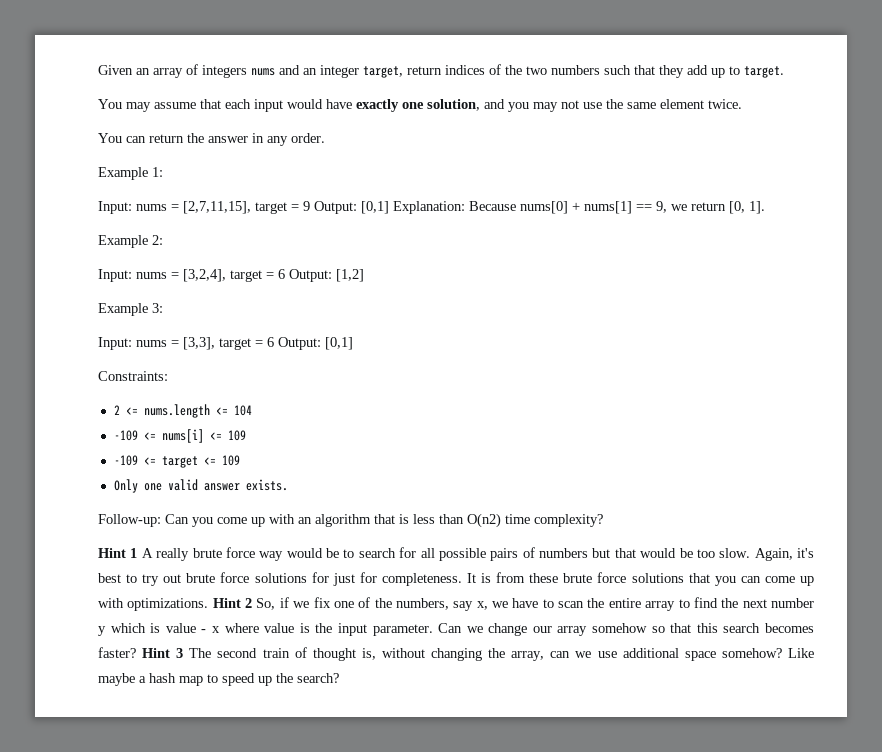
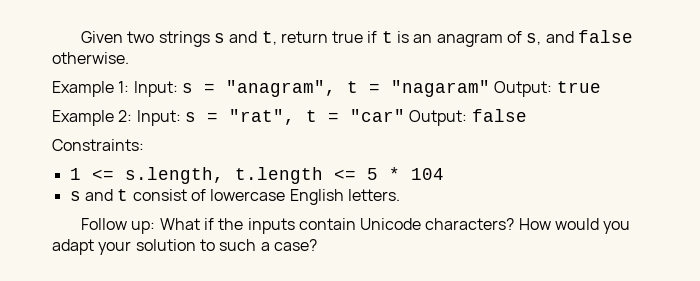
[136,64,784,78] [98,99,742,112] [98,133,325,146] [98,167,163,180] [98,201,765,214] [98,235,163,248] [98,269,364,282] [98,303,163,316] [98,337,353,350] [98,371,168,381] [113,404,252,418] [113,429,246,443] [113,455,240,468] [113,479,288,493] [98,513,603,528] [98,547,814,561] [98,572,814,586] [98,597,815,611] [98,623,814,636] [98,647,814,661] [98,673,339,686] an array of integers nums and an integer target, return indices of the two numbers such that they add up to target. // You may assume that each input would have exactly one solution, and you may not use the same element twice. // You can return the answer in any order. // Example 1: // Input: nums = [2,7,11,15], target = 9 Output: [0,1] Explanation: Because nums[0] + nums[1] == 9, we return [0, 1]. // Example 2: // Input: nums = [3,2,4], target = 6 Output: [1,2] // Example 3: // Input: nums = [3,3], target = 6 Output: [0,1] // Constraints: // 2 <= nums.length <= 104 // -109 <= nums[i] <= 109 // -109 <= target <= 109 // Only one valid answer exists. // Follow-up: Can you come up with an algorithm that is less than O(n2) time complexity? // Hint 1 A really brute force way would be to search for all possible pairs of numbers but that would be too slow. Again, it's best to try out brute force solutions for just for completeness. It is from these brute force solutions that you can come up with optimizations. Hint 2 So, if we fix one of the numbers, say x, we have to scan the entire array to find the next number y which is value - x where value is the input parameter. Can we change our array somehow so that this search becomes faster? Hint 3 The second train of thought is, without changing the array, can we use additional space somehow? Like maybe a hash map to speed up the search? -> [127,30,634,47] [52,52,129,64] [52,80,601,97] [52,109,527,126] [52,139,144,151] [69,167,444,184] [69,189,400,205] [80,218,631,234] [52,239,317,255] two strings s and t, return true if t is an anagram of s, and false otherwise. // Example 1: Input: s = "anagram", t = "nagaram" Output: true // Example 2: Input: s = "rat", t = "car" Output: false // Constraints: // 1 <= s.length, t.length <= 5 * 104 // s and t consist of lowercase English letters. // Follow up: What if the inputs contain Unicode characters? How would you adapt your solution to such a case?

